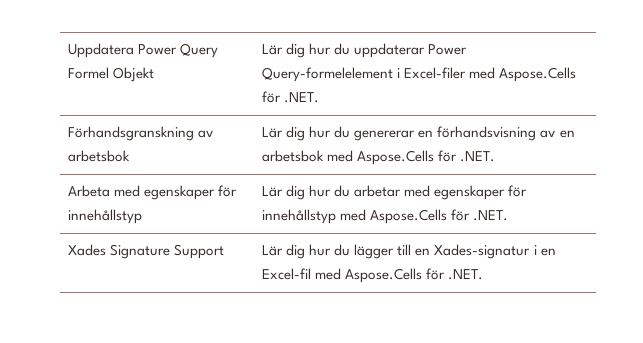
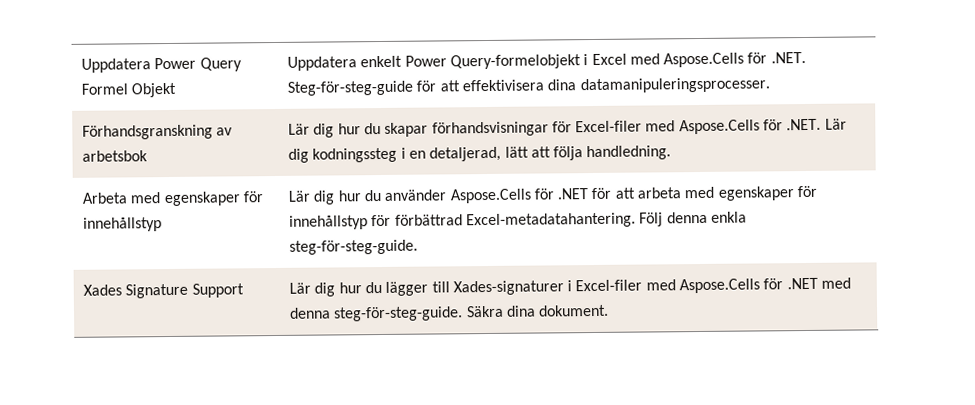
[262,43,468,58] [262,67,577,82] [262,91,320,103] Lär dig hur du uppdaterar Power Query-formelelement i Excel-filer med Aspose.Cells för .NET. -> [286,51,806,71] [286,77,770,96] Uppdatera enkelt Power Query-formelobjekt i Excel med Aspose.Cells för .NET. Steg-för-steg-guide för att effektivisera dina datamanipuleringsprocesser.
[354,126,575,141] [262,150,496,165] genererar en förhandsvisning av en arbetsbok med Aspose.Cells för .NET. -> [384,118,847,137] [287,145,672,163] skapar förhandsvisningar för Excel-filer med Aspose.Cells för .NET. Lär dig kodningssteg i en detaljerad, lätt att följa handledning.
[354,185,528,200] [262,209,509,224] arbetar med egenskaper för innehållstyp med Aspose.Cells för .NET. -> [384,185,818,204] [288,211,747,230] [288,239,418,255] använder Aspose.Cells för .NET för att arbeta med egenskaper för innehållstyp för förbättrad Excel-metadatahantering. Följ denna enkla steg-för-steg-guide.
[415,244,556,259] [262,268,484,283] en Xades-signatur i en Excel-fil med Aspose.Cells för .NET. -> [452,277,852,296] [288,304,610,322] Xades-signaturer i Excel-filer med Aspose.Cells för .NET med denna steg-för-steg-guide. Säkra dina dokument.

